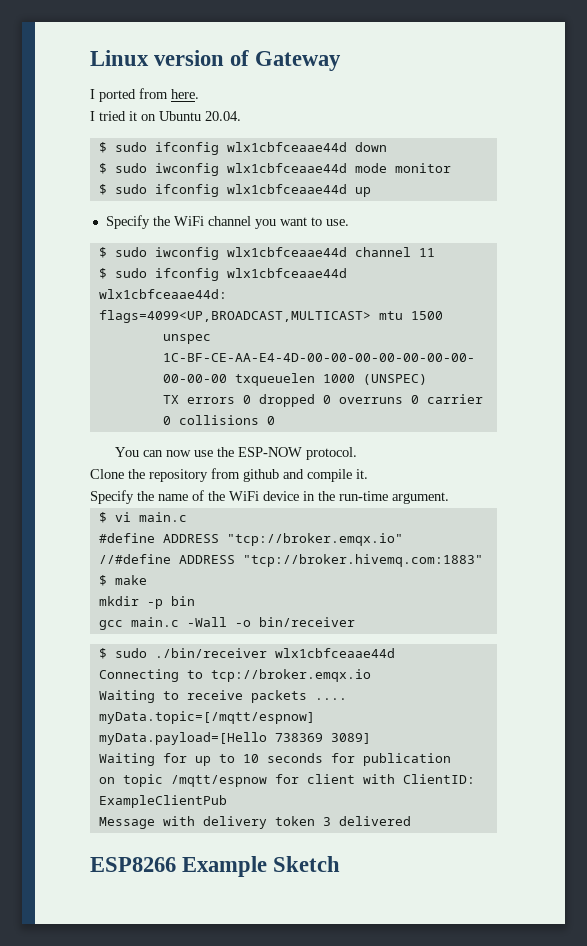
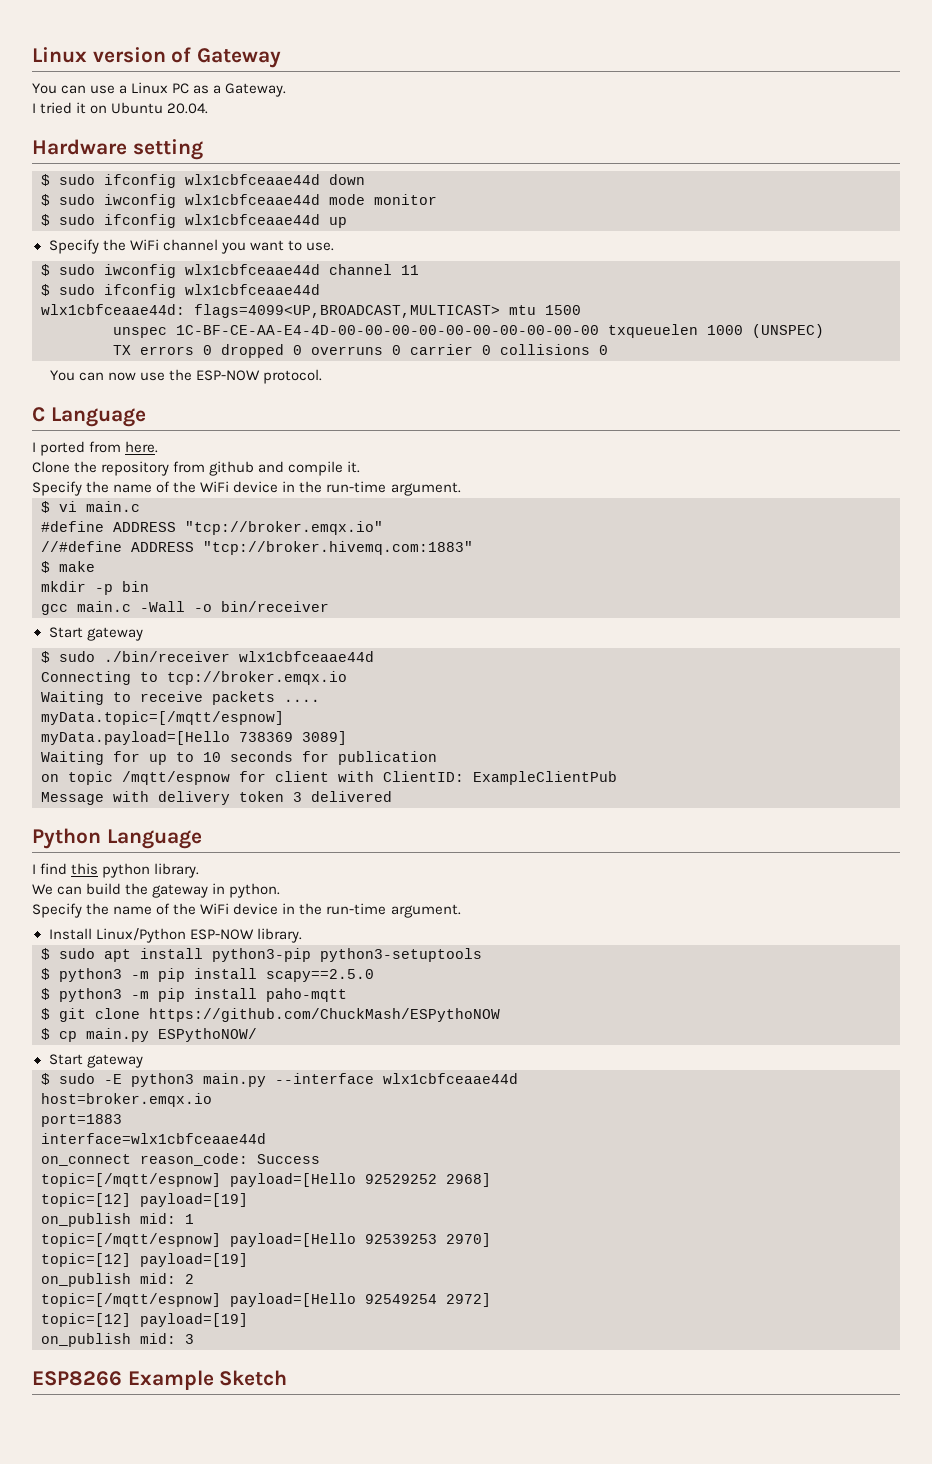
[90,88,199,102] I ported from here. -> [32,82,287,97] You can use a Linux PC as a Gateway.
(241, 116) none -> [32,139,203,160] // Hardware setting
(357, 453) none -> [32,407,146,427] [32,441,159,456] // C Language // I ported from here.
(355, 622) none -> [48,627,143,641] // Start gateway
(411, 821) none -> [32,828,202,849] [32,863,200,878] [32,883,281,898] [32,903,461,918] [48,928,302,943] [41,948,482,962] [41,968,374,982] [41,988,347,1002] [41,1008,500,1022] [41,1028,257,1042] [48,1054,143,1068] [41,1073,518,1087] [41,1093,212,1107] [41,1114,122,1127] [41,1133,266,1144] [41,1153,320,1166] [41,1173,491,1187] [41,1193,248,1207] [41,1213,194,1227] [41,1233,491,1247] [41,1253,248,1267] [41,1273,194,1287] [41,1293,491,1307] [41,1313,248,1327] [41,1333,194,1347] // Python Language // I find this python library. // We can build the gateway in python. // Specify the name of the WiFi device in the run-time argument. // Install Linux/Python ESP-NOW library. // $ sudo apt install python3-pip python3-setuptools // $ python3 -m pip install scapy==2.5.0 // $ python3 -m pip install paho-mqtt // $ git clone https://github.com/ChuckMash/ESPythoNOW // $ cp main.py ESPythoNOW/ // Start gateway // $ sudo -E python3 main.py --interface wlx1cbfceaae44d // host=broker.emqx.io // port=1883 // interface=wlx1cbfceaae44d // on_connect reason_code: Success // topic=[/mqtt/espnow] payload=[Hello 92529252 2968] // topic=[12] payload=[19] // on_publish mid: 1 // topic=[/mqtt/espnow] payload=[Hello 92539253 2970] // topic=[12] payload=[19] // on_publish mid: 2 // topic=[/mqtt/espnow] payload=[Hello 92549254 2972] // topic=[12] payload=[19] // on_publish mid: 3

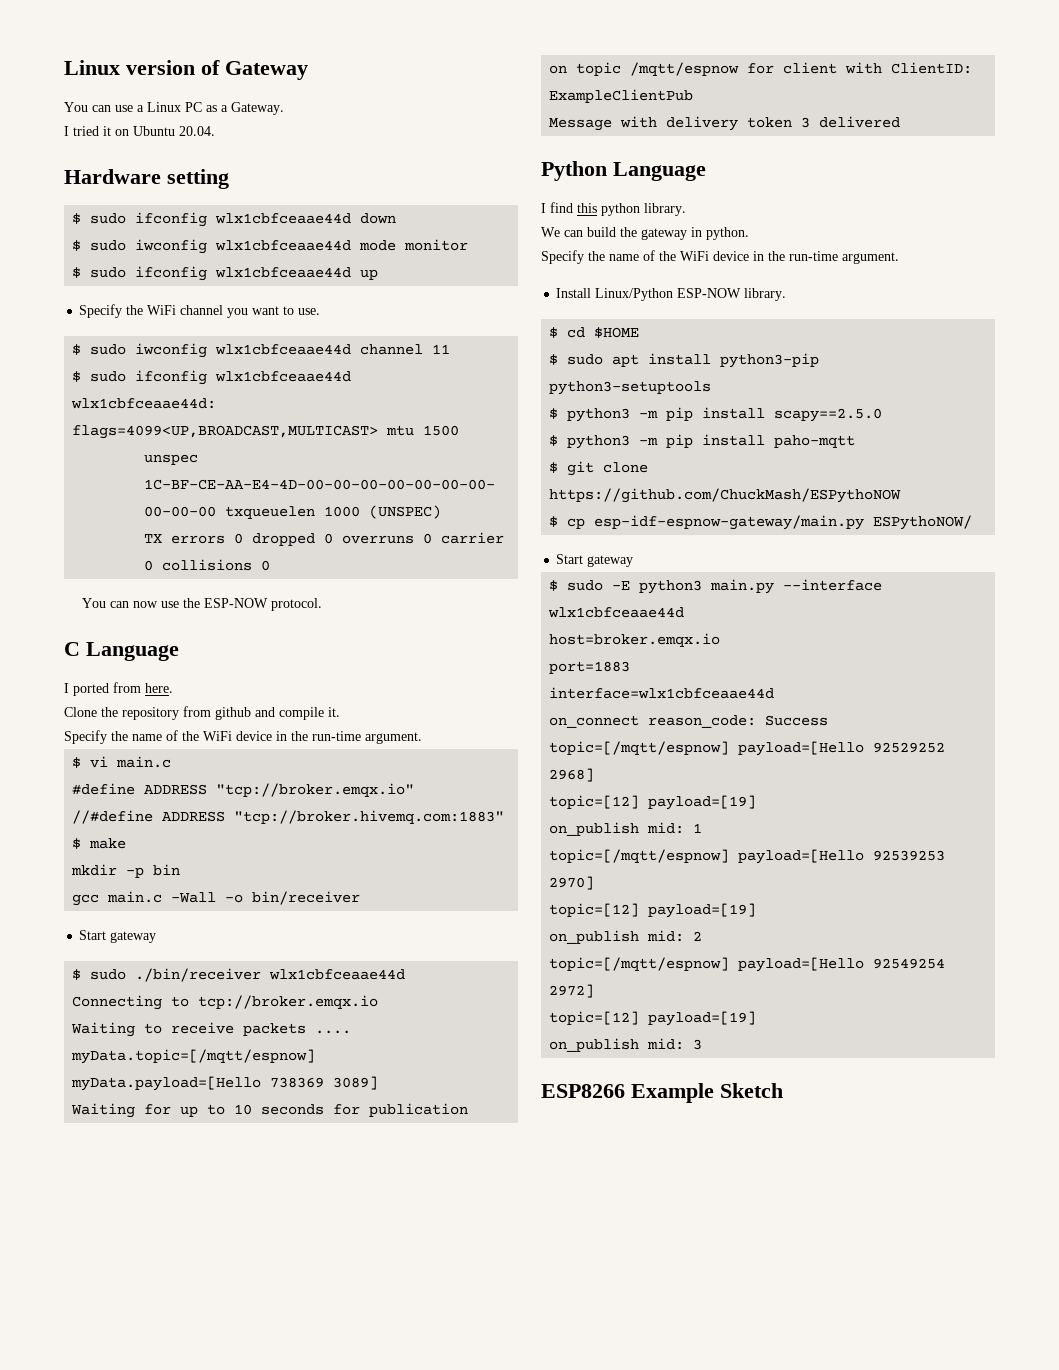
(302, 935) none -> [549,327,640,338] // $ cd $HOME
[86,1028,149,1042] main.py -> [594,515,865,530] esp-idf-espnow-gateway/main.py

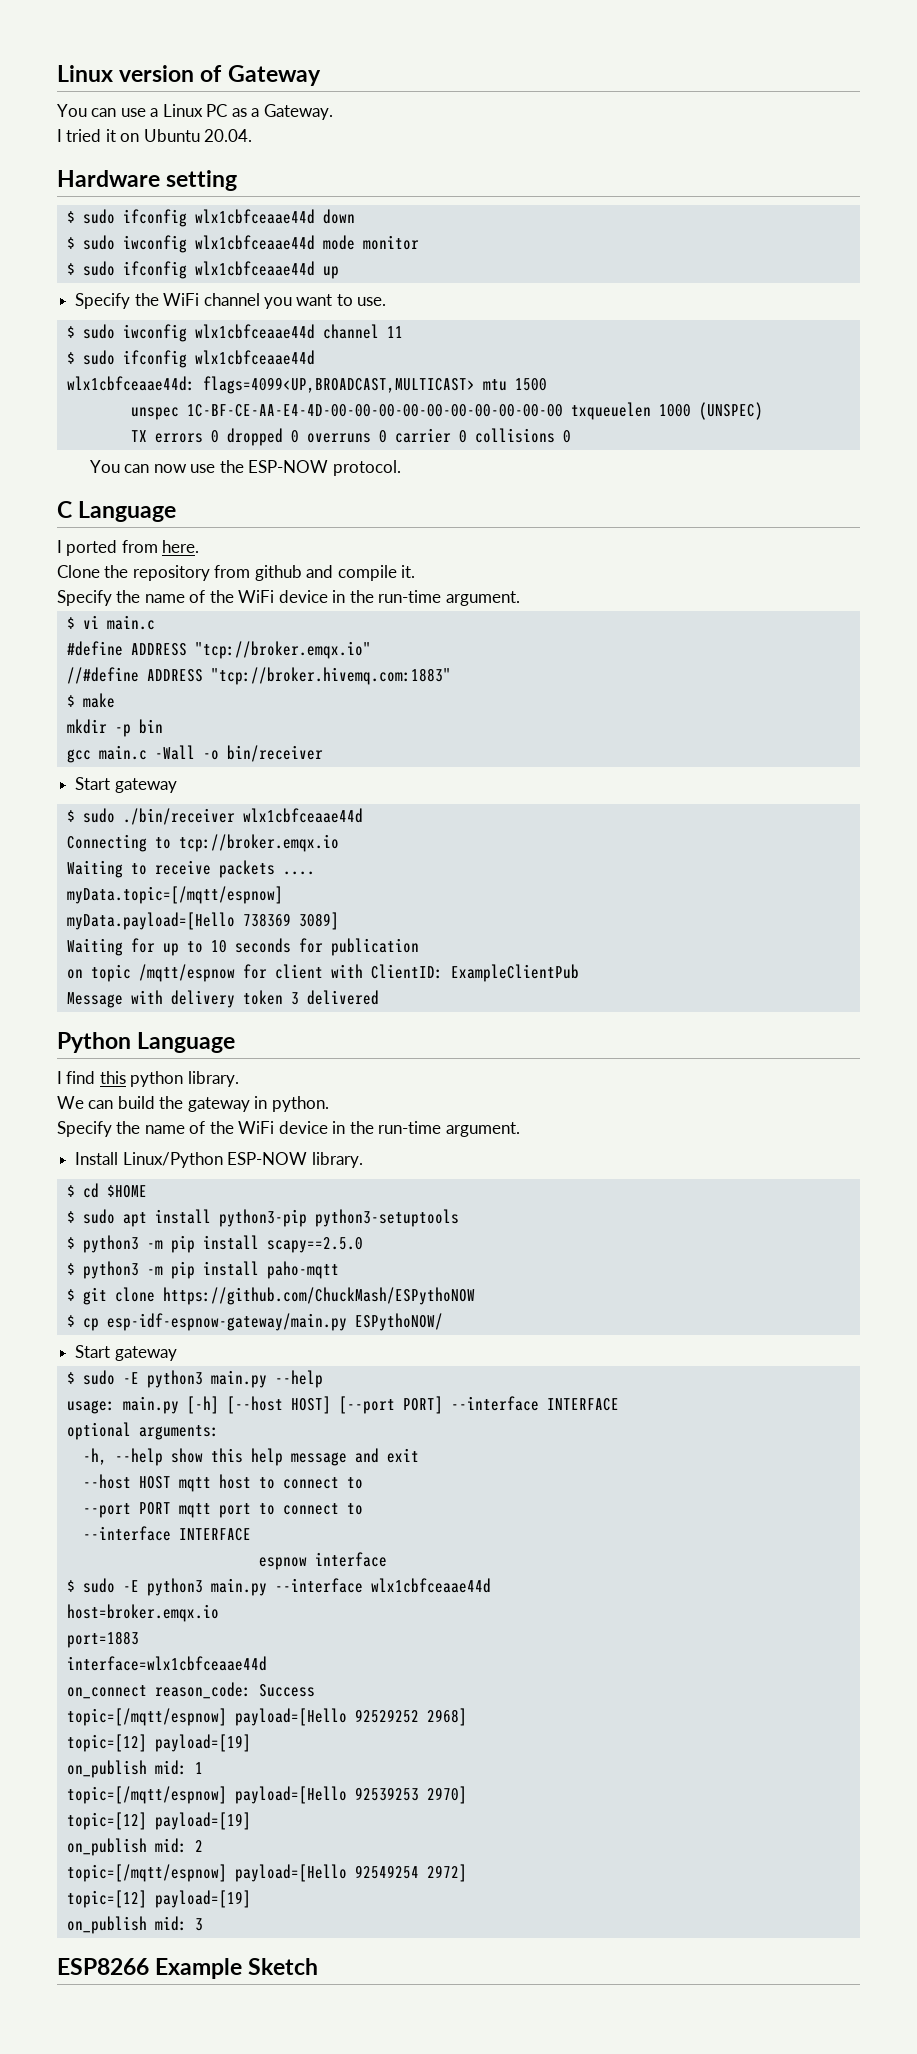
(634, 561) none -> [66,1370,323,1388] [66,1396,619,1414] [66,1422,219,1440] [82,1448,419,1466] [82,1474,363,1492] [82,1502,363,1518] [82,1526,251,1541] [258,1552,387,1570] // $ sudo -E python3 main.py --help // usage: main.py [-h] [--host HOST] [--port PORT] --interface INTERFACE // optional arguments: // -h, --help show this help message and exit // --host HOST mqtt host to connect to // --port PORT mqtt port to connect to // --interface INTERFACE // espnow interface

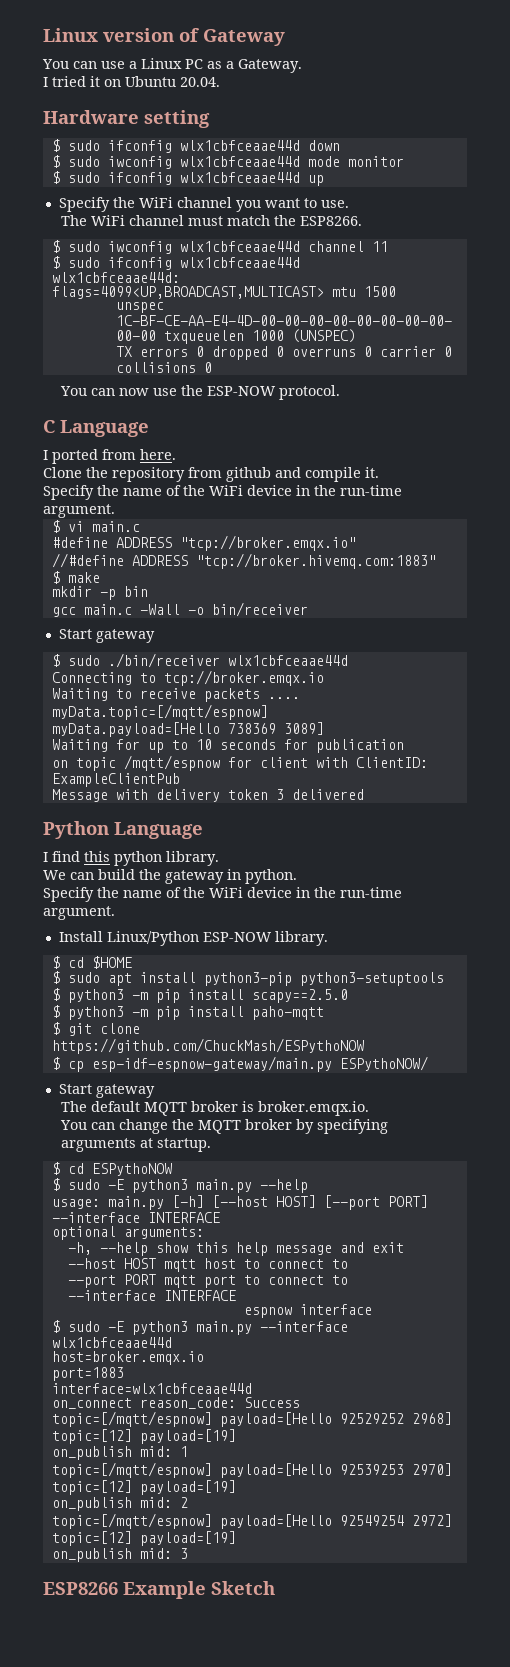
(387, 301) none -> [61,215,363,226] // The WiFi channel must match the ESP8266.
(177, 1353) none -> [61,1101,370,1116] [60,1119,389,1134] [61,1138,212,1152] [51,1162,172,1176] // The default MQTT broker is broker.emqx.io. // You can change the MQTT broker by specifying arguments at startup. // $ cd ESPythoNOW

